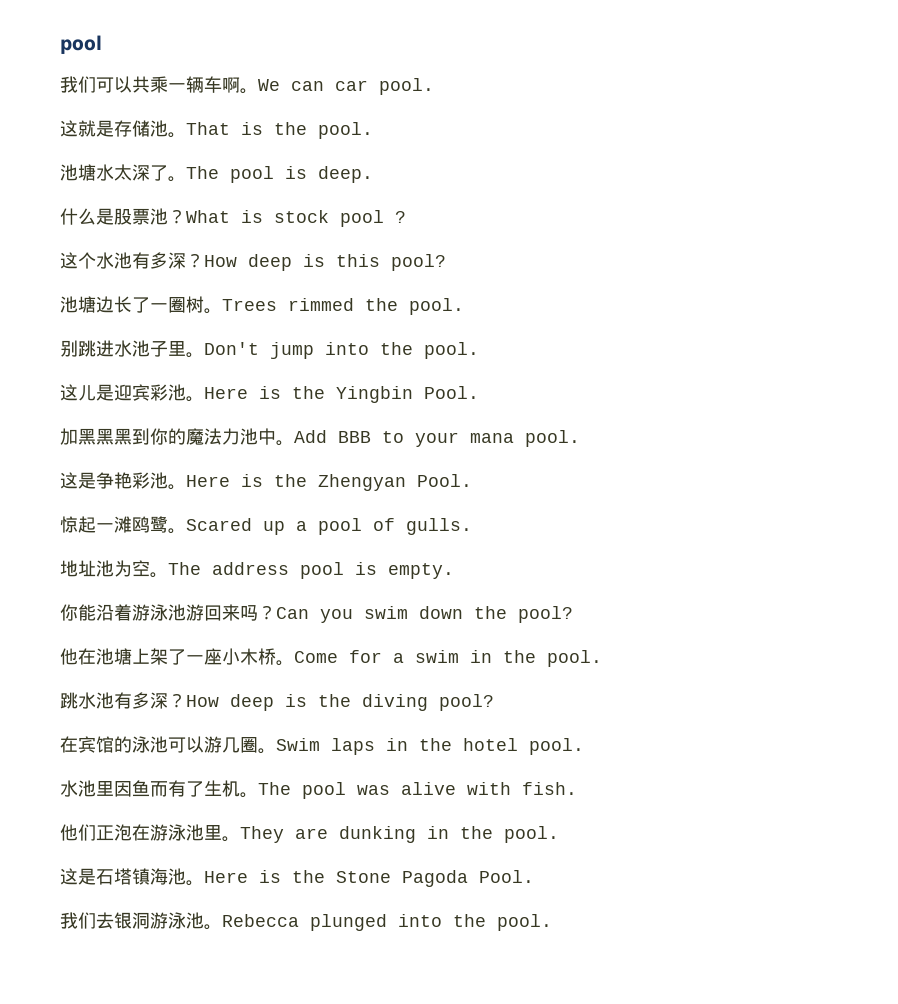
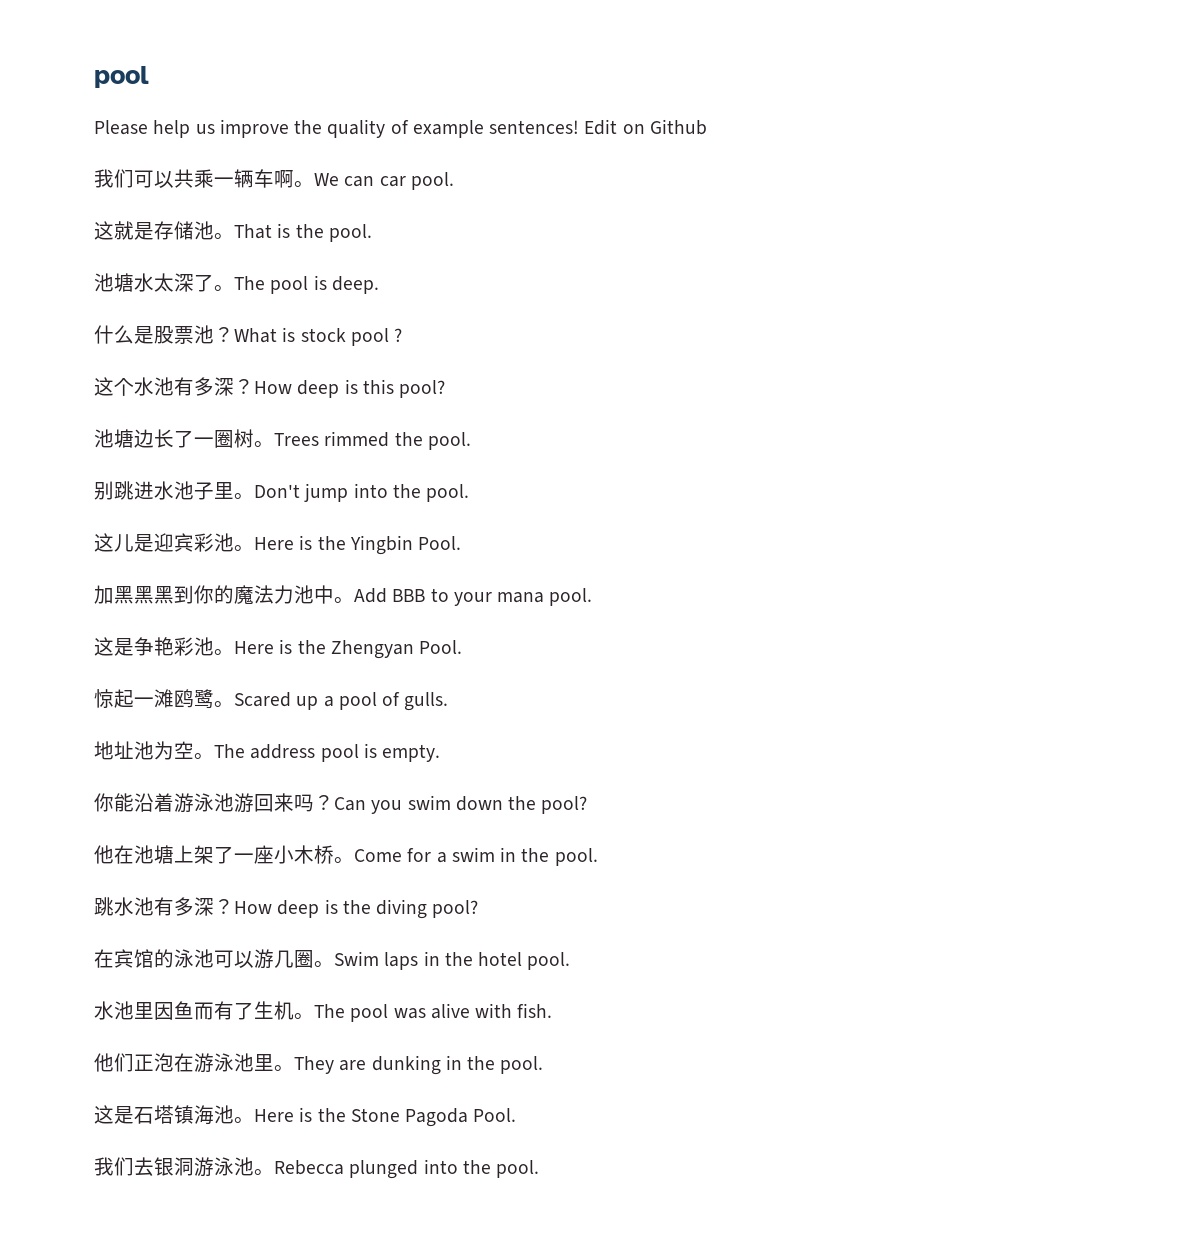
[60,35,102,54] pool -> [94,66,149,88] [94,119,707,138] pool // Please help us improve the quality of example sentences! Edit on Github

